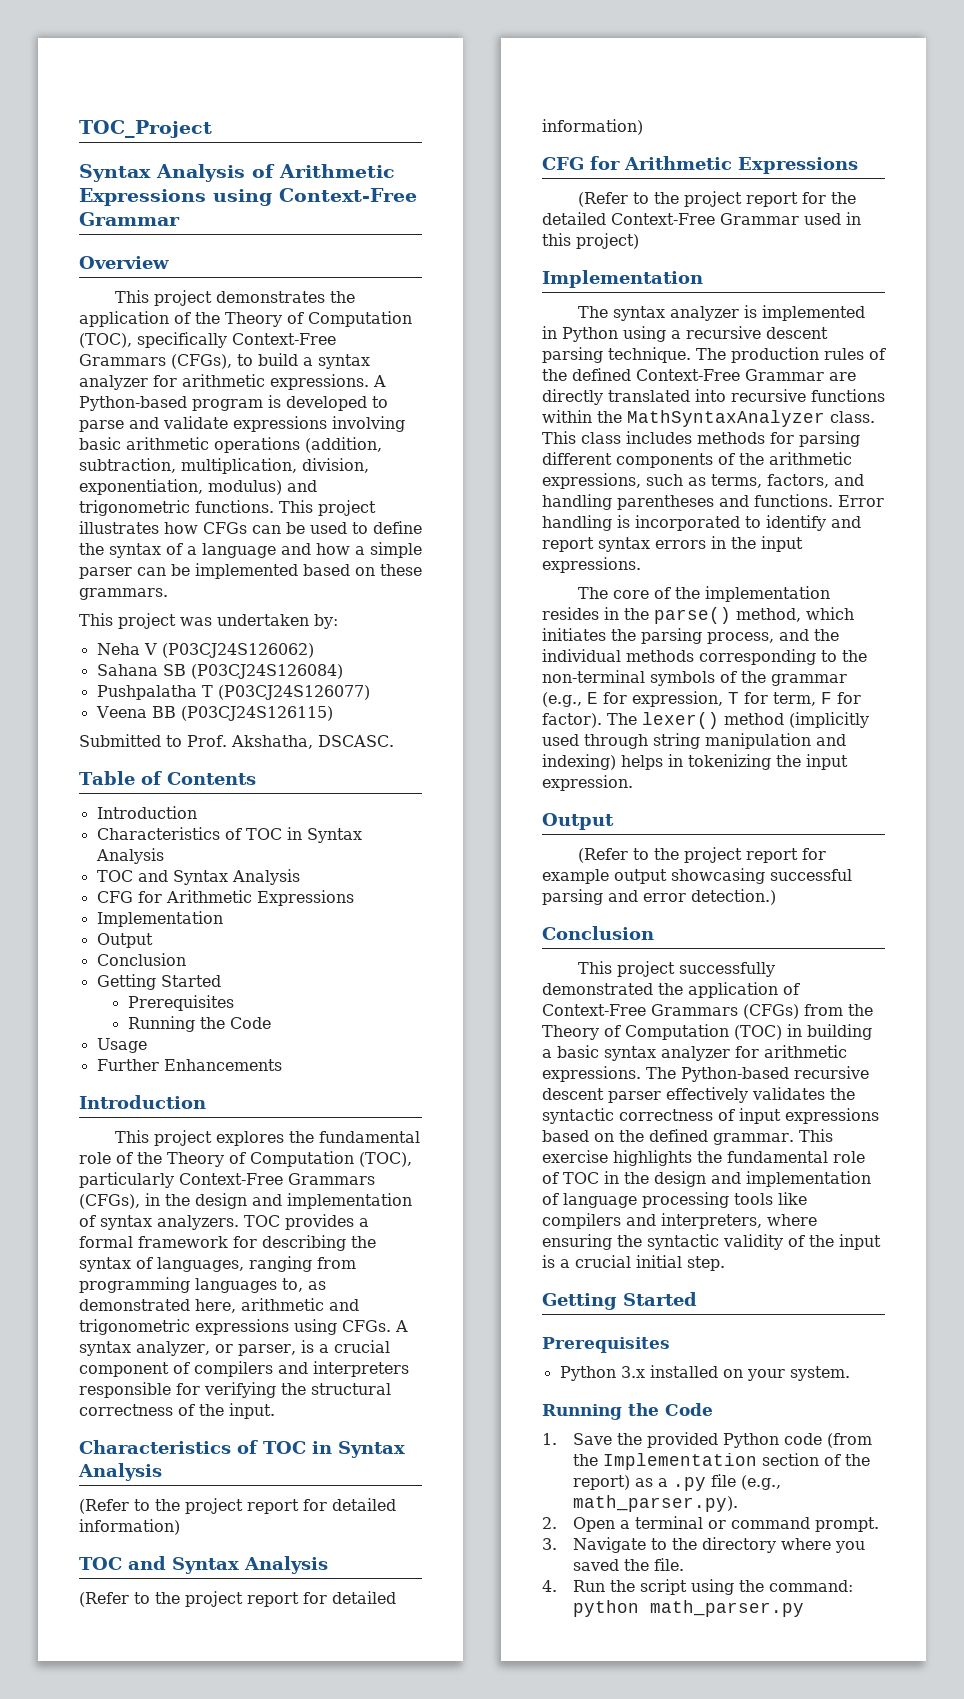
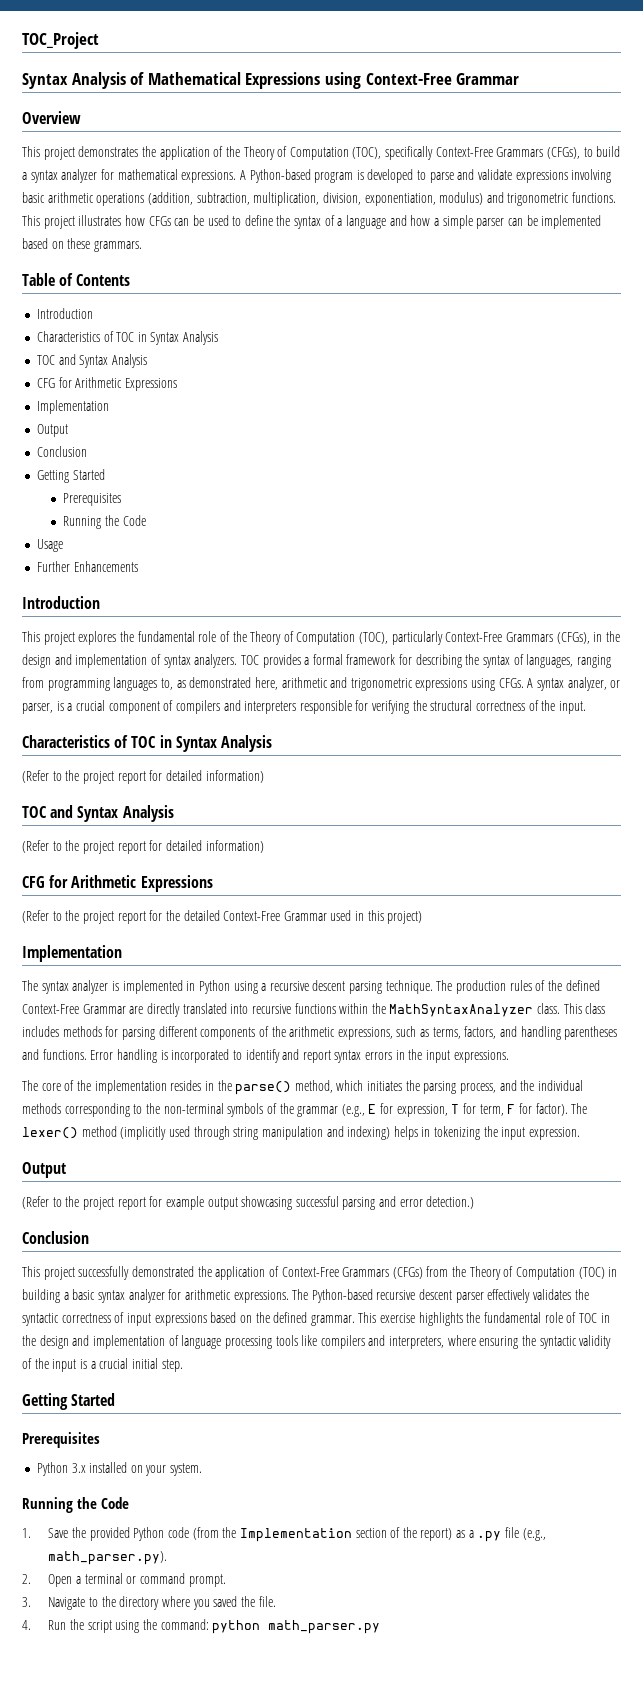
[279,164,395,178] Arithmetic -> [147,72,241,85] Mathematical
[182,374,265,387] arithmetic -> [117,169,178,180] mathematical
[79,613,338,629] [96,643,314,658] [96,664,343,679] [96,685,370,700] [95,706,333,721] [79,734,394,749] // This project was undertaken by: // Neha V (P03CJ24S126062) // Sahana SB (P03CJ24S126084) // Pushpalatha T (P03CJ24S126077) // Veena BB (P03CJ24S126115) // Submitted to Prof. Akshatha, DSCASC. -> (142, 246) none

